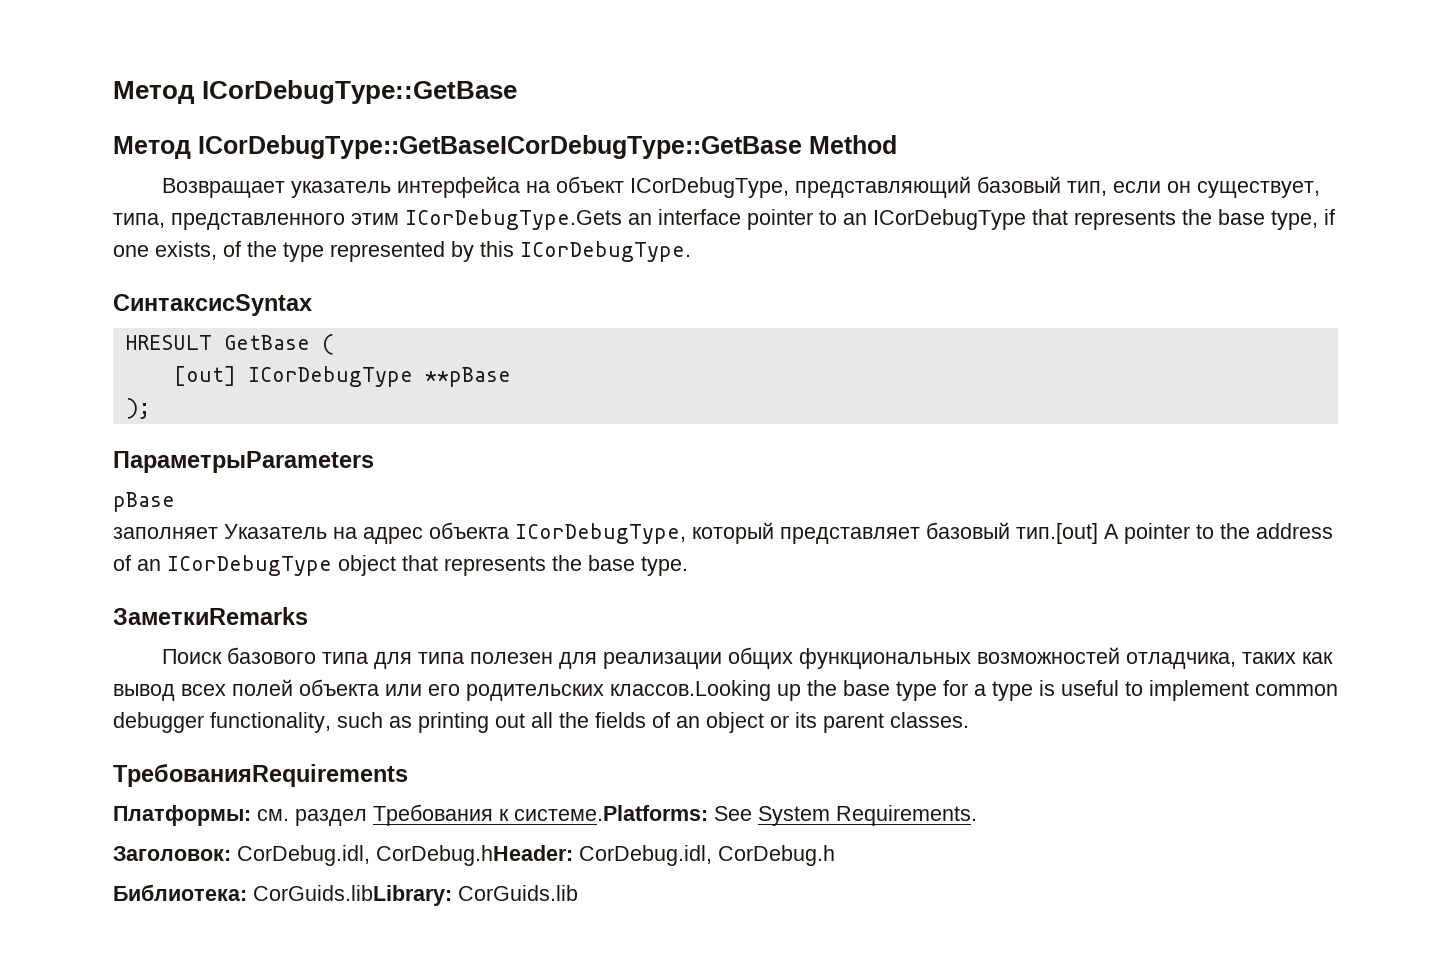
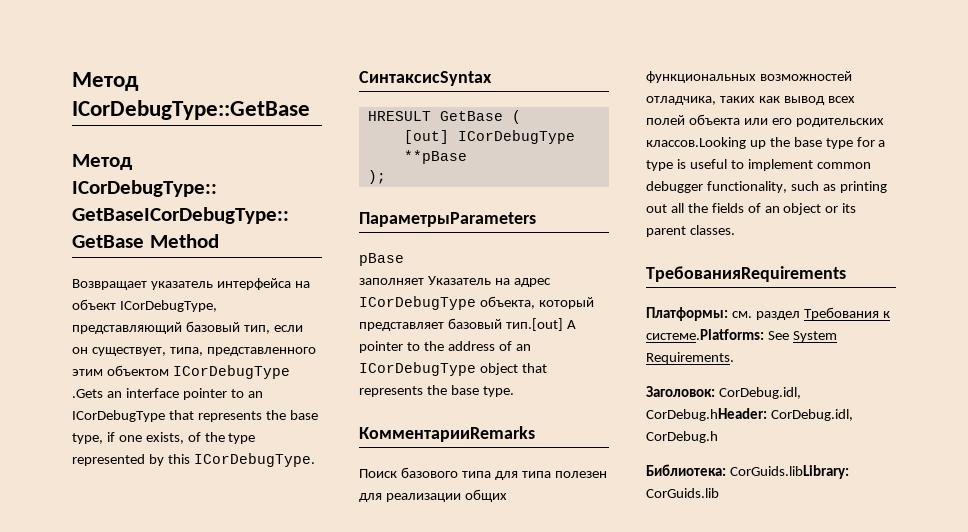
[405,209,622,230] ICorDebugType.Gets -> [106,365,290,379] [72,389,103,398] объектом ICorDebugType .Gets
[429,522,686,544] объекта ICorDebugType, -> [359,296,535,310] ICorDebugType объекта,
[113,607,308,625] ЗаметкиRemarks -> [359,426,535,442] КомментарииRemarks

